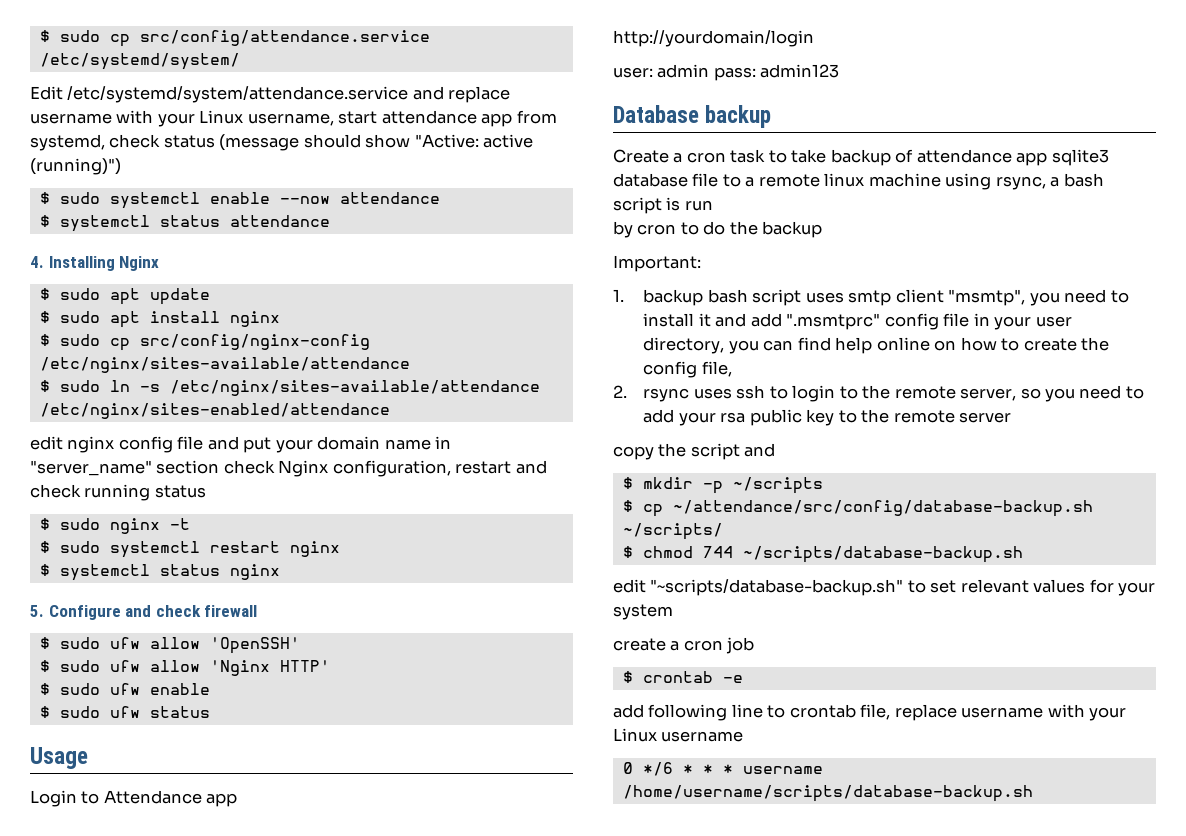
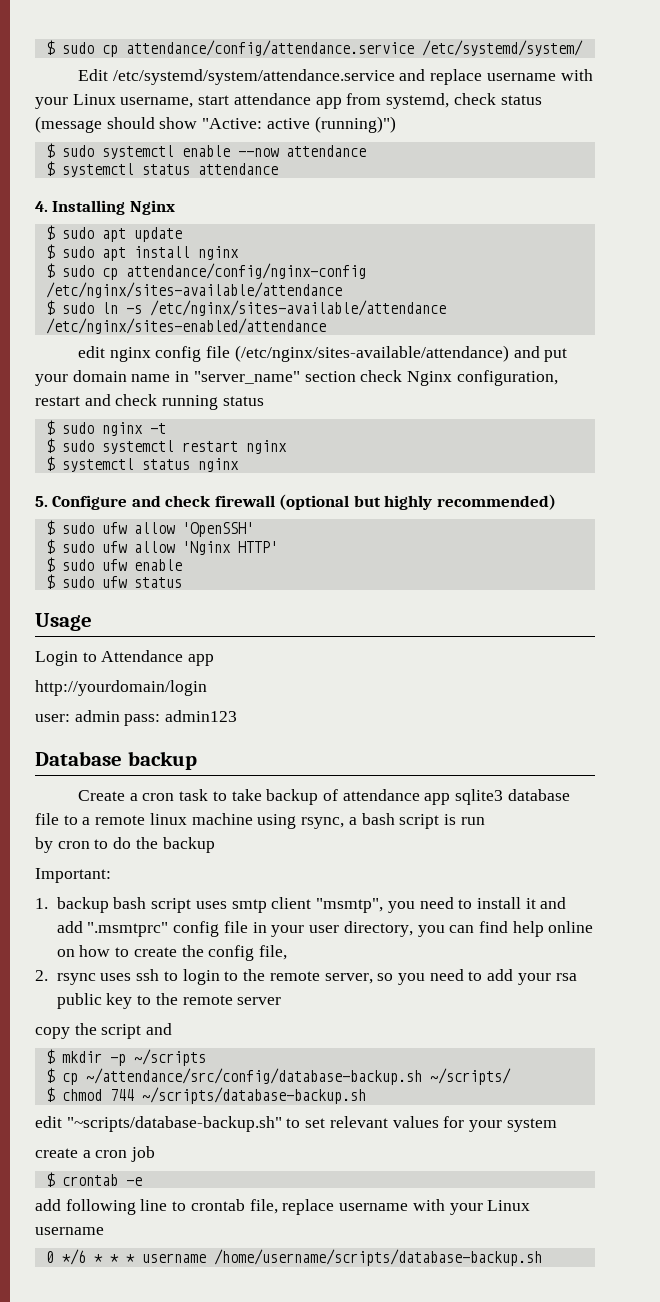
[39,30,430,47] $ sudo cp src/config/attendance.service -> [45,40,414,57] $ sudo cp attendance/config/attendance.service
[139,334,370,350] src/config/nginx-config -> [125,263,366,279] attendance/config/nginx-config
(204, 443) none -> [234,345,509,362] (/etc/nginx/sites-available/attendance)
(258, 611) none -> [279,494,556,510] (optional but highly recommended)

